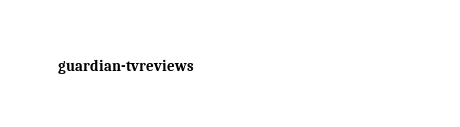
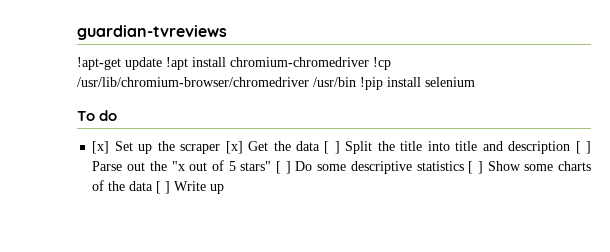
(194, 66) none -> [77,57,391,70] [77,77,475,90] [77,110,118,121] [92,141,592,154] [92,160,591,174] [92,180,225,194] // !apt-get update !apt install chromium-chromedriver !cp /usr/lib/chromium-browser/chromedriver /usr/bin !pip install selenium // To do // [x] Set up the scraper [x] Get the data [ ] Split the title into title and description [ ] Parse out the "x out of 5 stars" [ ] Do some descriptive statistics [ ] Show some charts of the data [ ] Write up

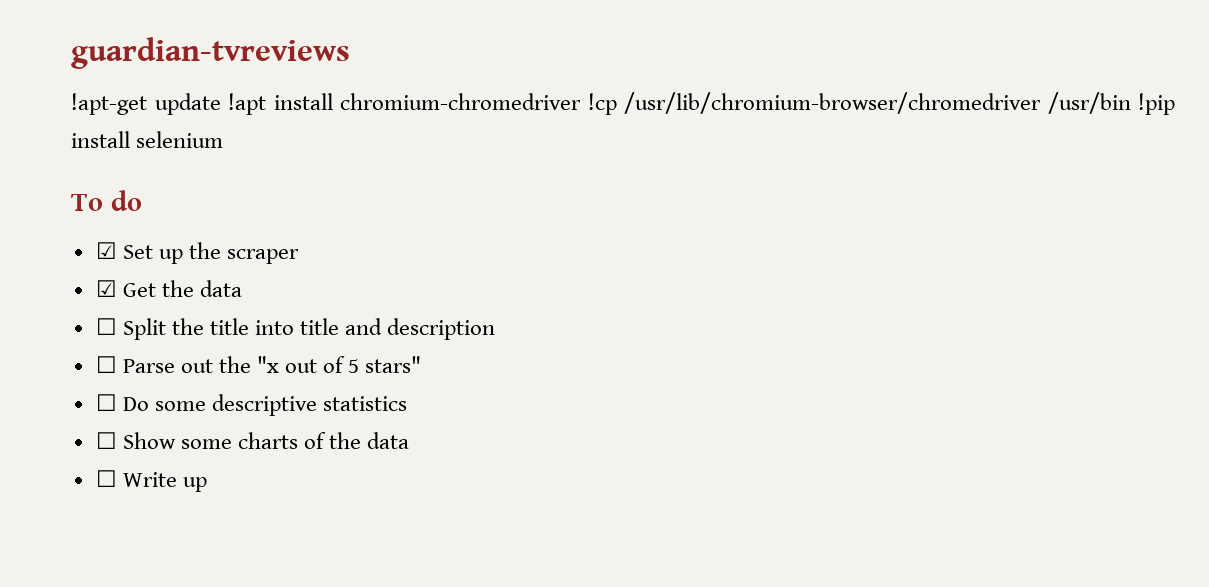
[92,141,110,154] [x] -> [95,242,117,259] ☑
[225,141,243,154] [x] -> [95,280,117,297] // ☑
[324,141,340,154] [ ] -> [95,318,117,335] // ☐
[575,141,592,154] [ ] -> [95,356,117,373] // ☐
[276,161,291,174] [ ] -> [95,394,117,411] // ☐
[468,161,483,174] [ ] -> [95,432,117,449] // ☐
[156,181,171,194] [ ] -> [95,470,117,487] // ☐

